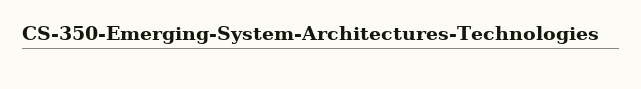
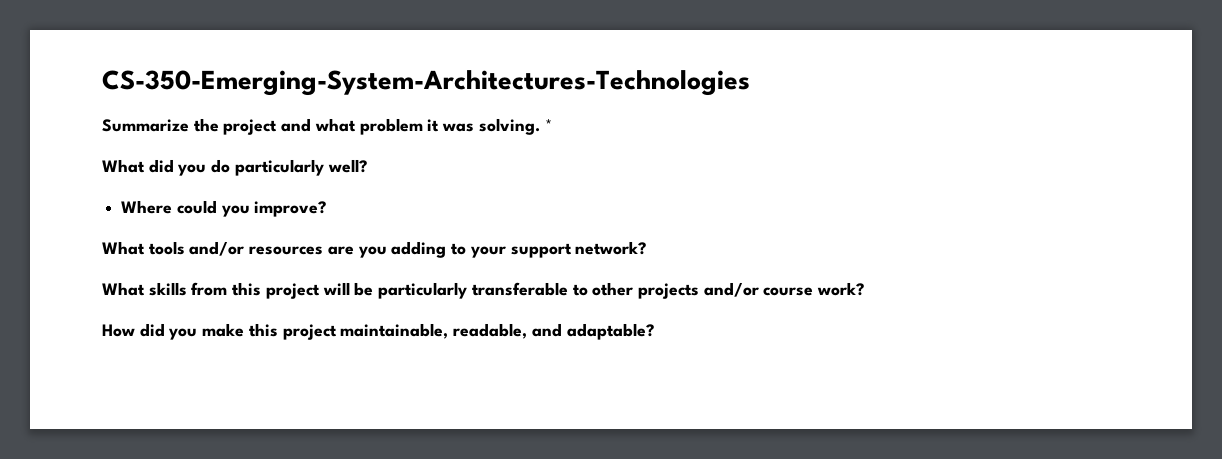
(599, 35) none -> [102,118,552,135] [102,159,367,176] [121,200,327,217] [102,241,647,258] [102,282,865,299] [102,323,654,340] // Summarize the project and what problem it was solving. * // What did you do particularly well? // Where could you improve? // What tools and/or resources are you adding to your support network? // What skills from this project will be particularly transferable to other projects and/or course work? // How did you make this project maintainable, readable, and adaptable?

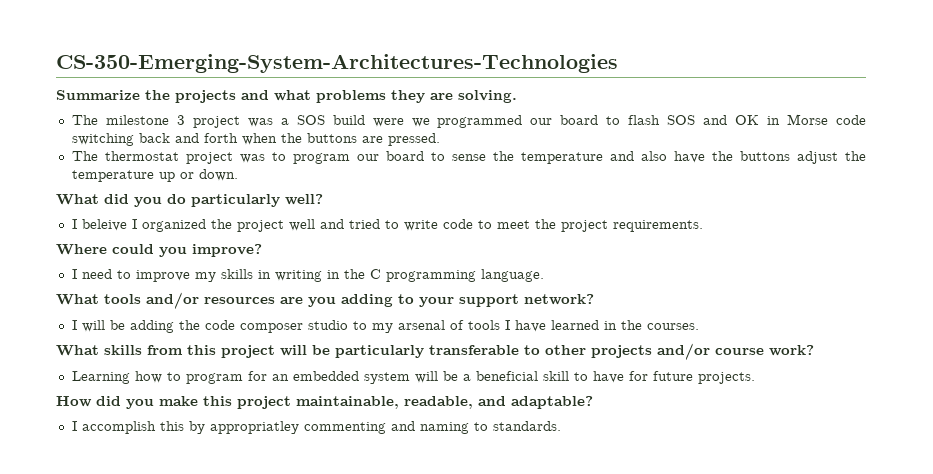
[223,119,278,135] project -> [175,90,236,103] projects
[359,118,552,135] problem it was solving. * -> [316,90,517,103] [71,114,866,128] [71,133,440,146] [71,151,866,164] [71,169,238,182] problems they are solving. // The milestone 3 project was a SOS build were we programmed our board to flash SOS and OK in Morse code switching back and forth when the buttons are pressed. // The thermostat project was to program our board to sense the temperature and also have the buttons adjust the temperature up or down.
[121,200,327,217] Where could you improve? -> [71,219,703,232] [56,244,262,257] [71,269,544,282] I beleive I organized the project well and tried to write code to meet the project requirements. // Where could you improve? // I need to improve my skills in writing in the C programming language.
(647, 248) none -> [71,320,699,333] // I will be adding the code composer studio to my arsenal of tools I have learned in the courses.
(865, 289) none -> [71,371,755,384] // Learning how to program for an embedded system will be a beneficial skill to have for future projects.
(654, 331) none -> [71,421,561,434] // I accomplish this by appropriatley commenting and naming to standards.

